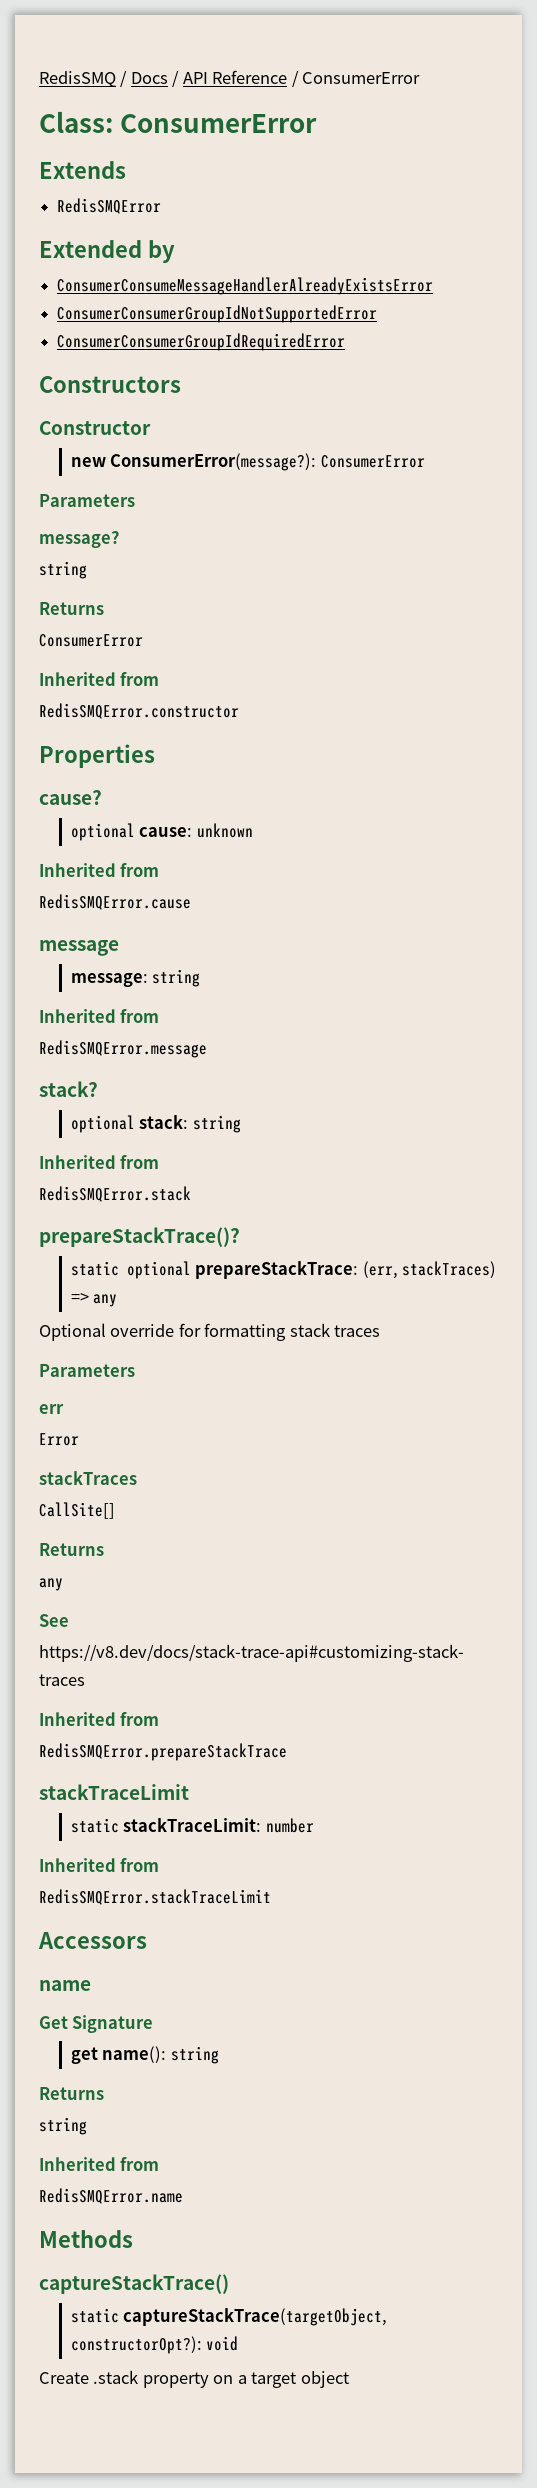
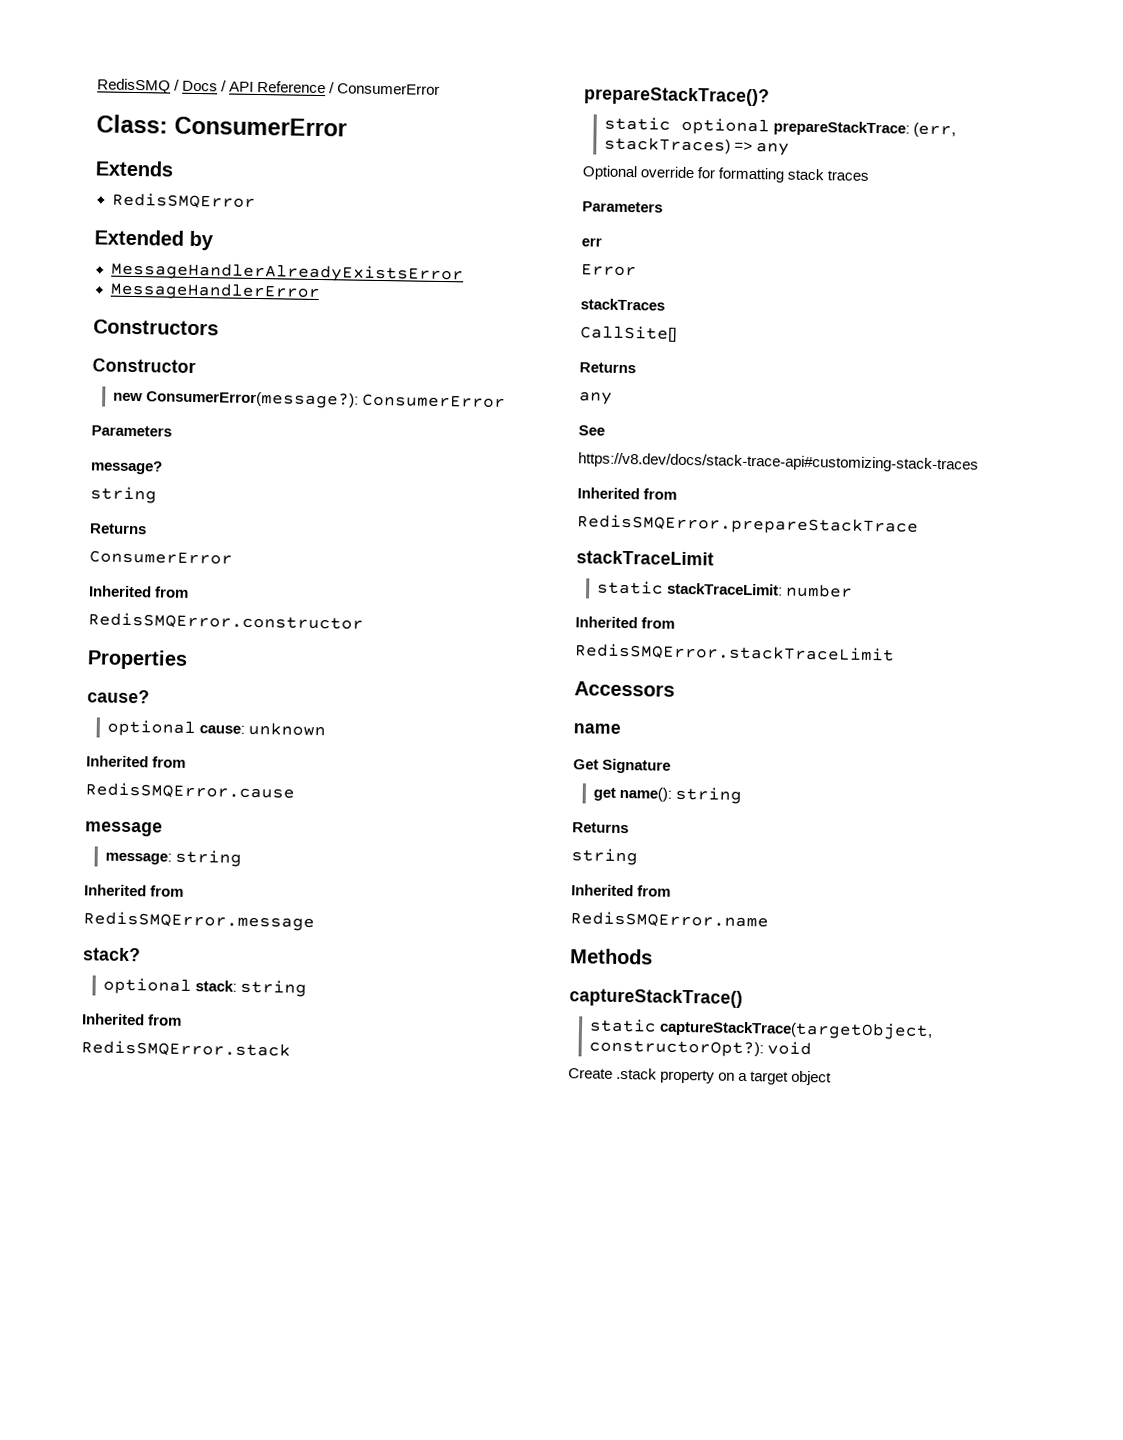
[57,277,434,295] [57,305,378,323] [57,333,346,351] ConsumerConsumeMessageHandlerAlreadyExistsError // ConsumerConsumerGroupIdNotSupportedError // ConsumerConsumerGroupIdRequiredError -> [110,261,464,284] [109,281,321,302] MessageHandlerAlreadyExistsError // MessageHandlerError

